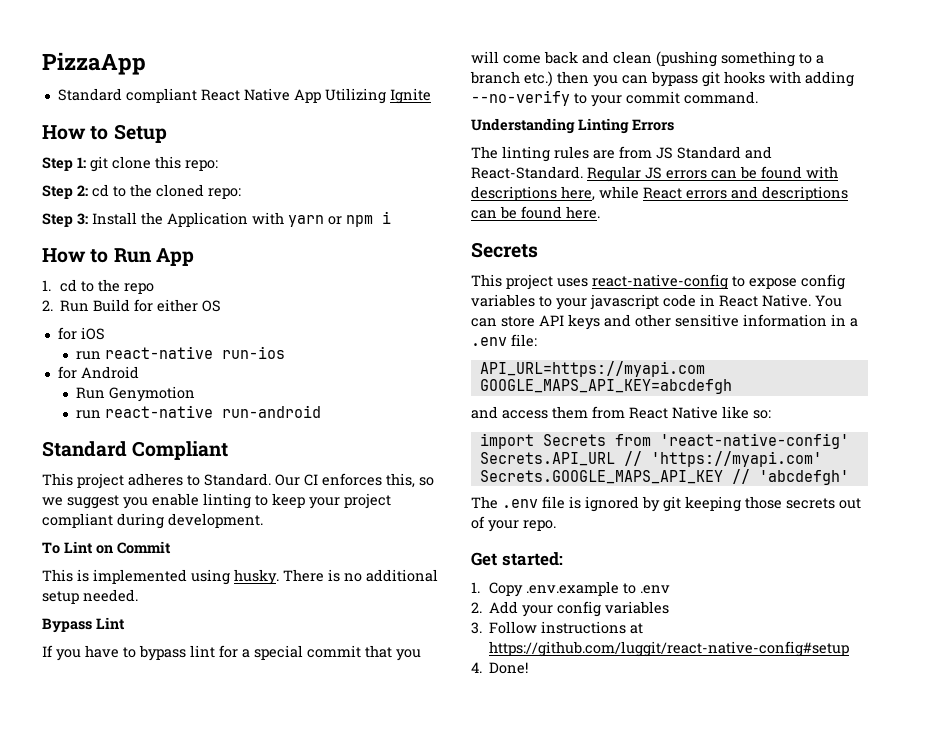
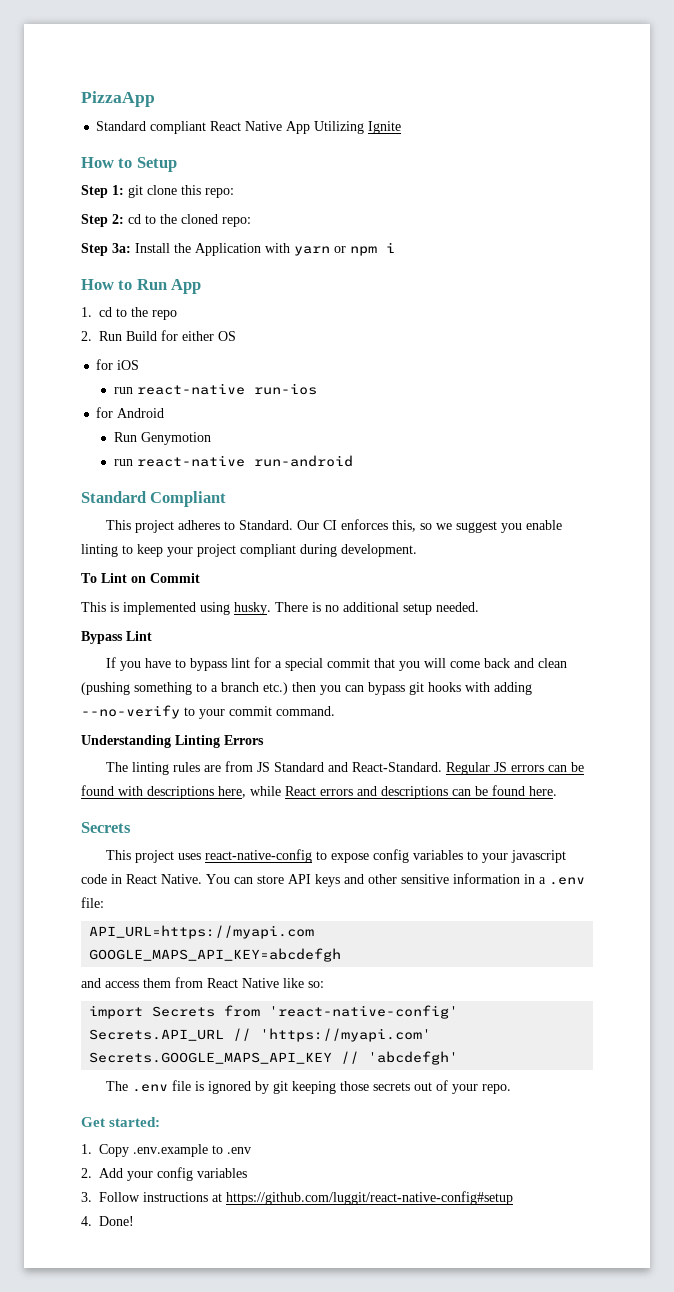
[77,213,88,225] 3: -> [112,243,131,253] 3a:

